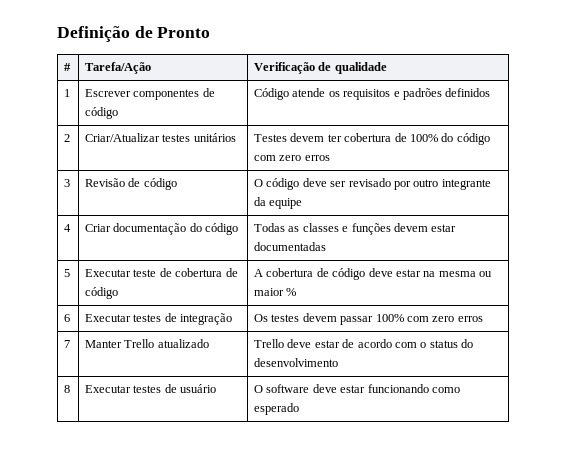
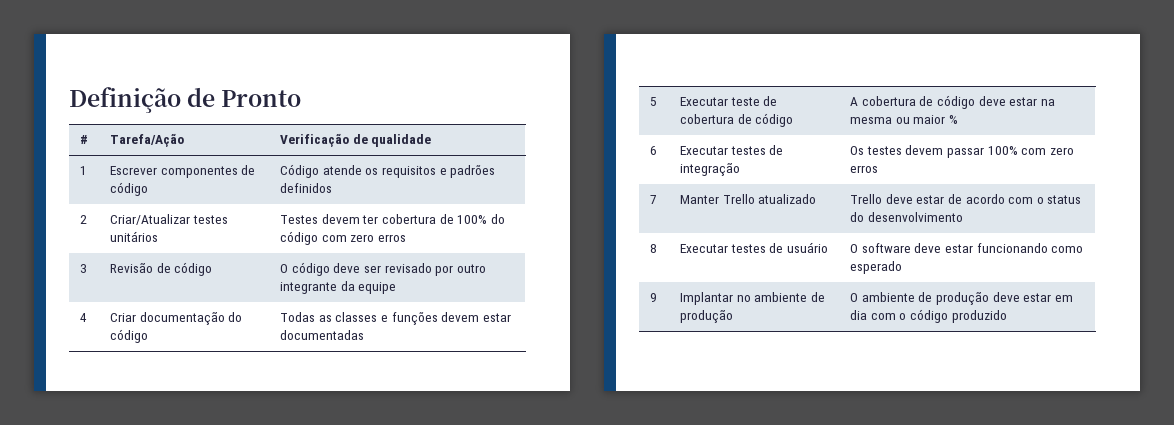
(300, 409) none -> [649,293,657,302] [679,292,825,305] [679,309,733,323] [849,291,1073,305] [849,309,1007,323] // 9 | Implantar no ambiente de produção | O ambiente de produção deve estar em dia com o código produzido

